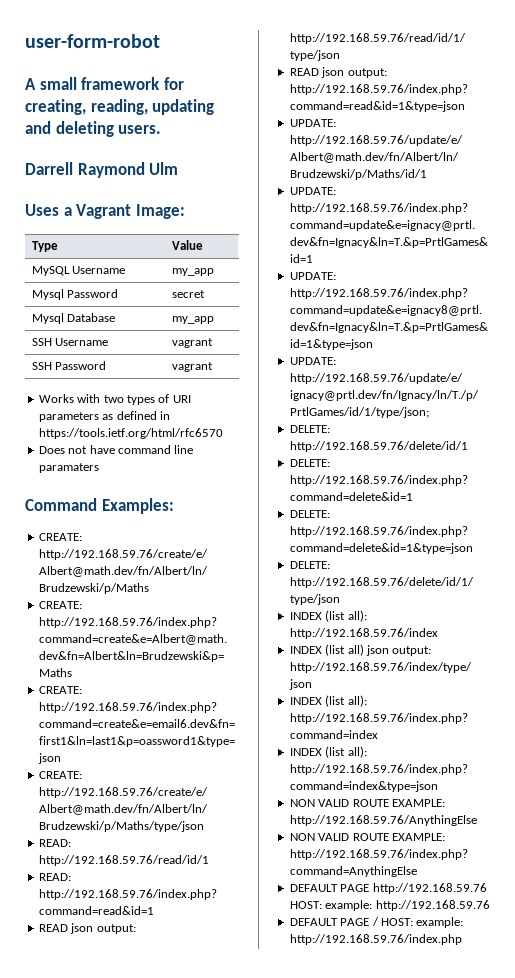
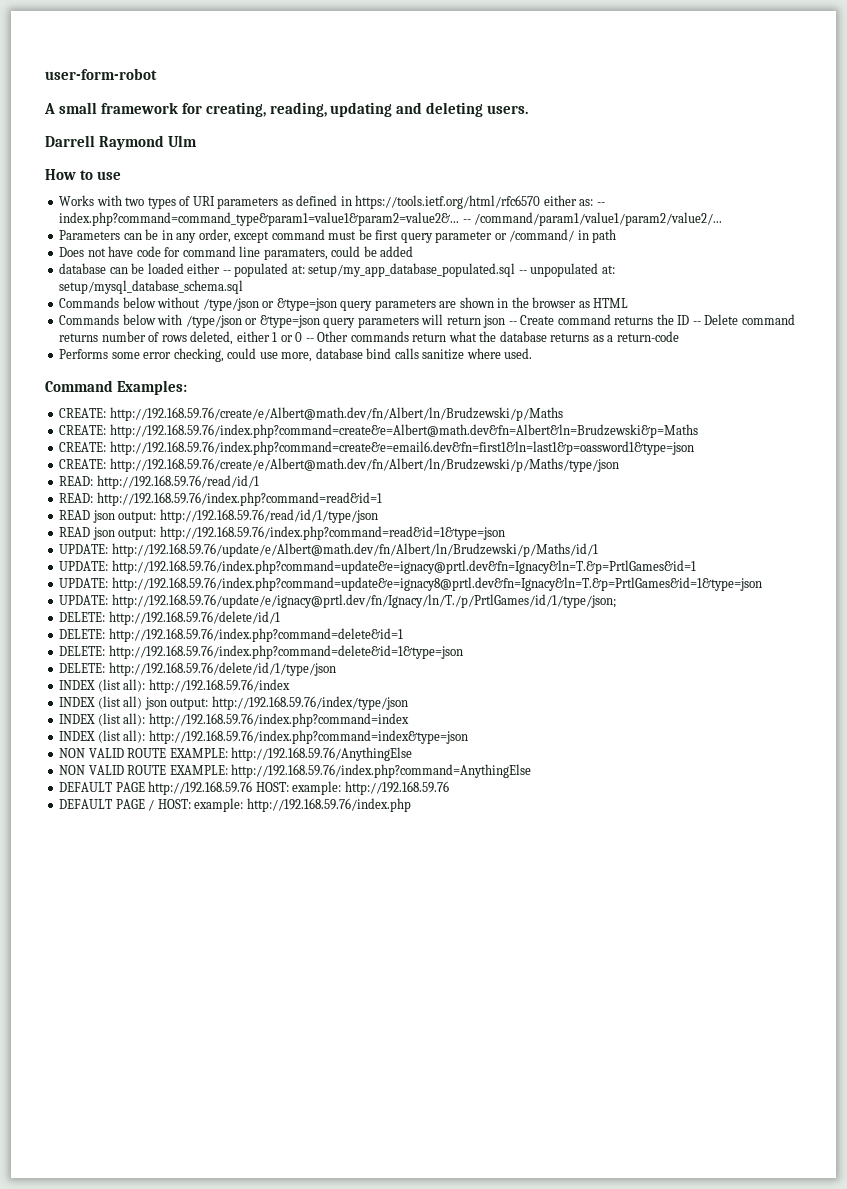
[25,204,185,219] [31,241,58,252] [171,240,203,250] [31,266,125,276] [171,268,214,276] [31,289,118,300] [171,290,205,298] [31,313,115,324] [171,316,214,324] [31,338,108,346] [171,338,213,348] [31,361,106,370] [171,362,213,372] Uses a Vagrant Image: // Type | Value // MySQL Username | my_app // Mysql Password | secret // Mysql Database | my_app // SSH Username | vagrant // SSH Password | vagrant -> [45,169,121,180] How to use
[38,445,194,454] [38,463,99,473] // Does not have command line paramaters -> [543,195,605,206] [59,212,723,226] [59,229,617,243] [59,246,414,260] [59,263,615,277] [59,280,244,294] [59,297,629,311] [59,314,795,328] [59,331,679,345] [59,348,533,362] either as: -- index.php?command=command_type&param1=value1&param2=value2&... -- /command/param1/value1/param2/value2/... // Parameters can be in any order, except command must be first query parameter or /command/ in path // Does not have code for command line paramaters, could be added // database can be loaded either -- populated at: setup/my_app_database_populated.sql -- unpopulated at: setup/mysql_database_schema.sql // Commands below without /type/json or &type=json query parameters are shown in the browser as HTML // Commands below with /type/json or &type=json query parameters will return json -- Create command returns the ID -- Delete command returns number of rows deleted, either 1 or 0 -- Other commands return what the database returns as a return-code // Performs some error checking, could use more, database bind calls sanitize where used.

